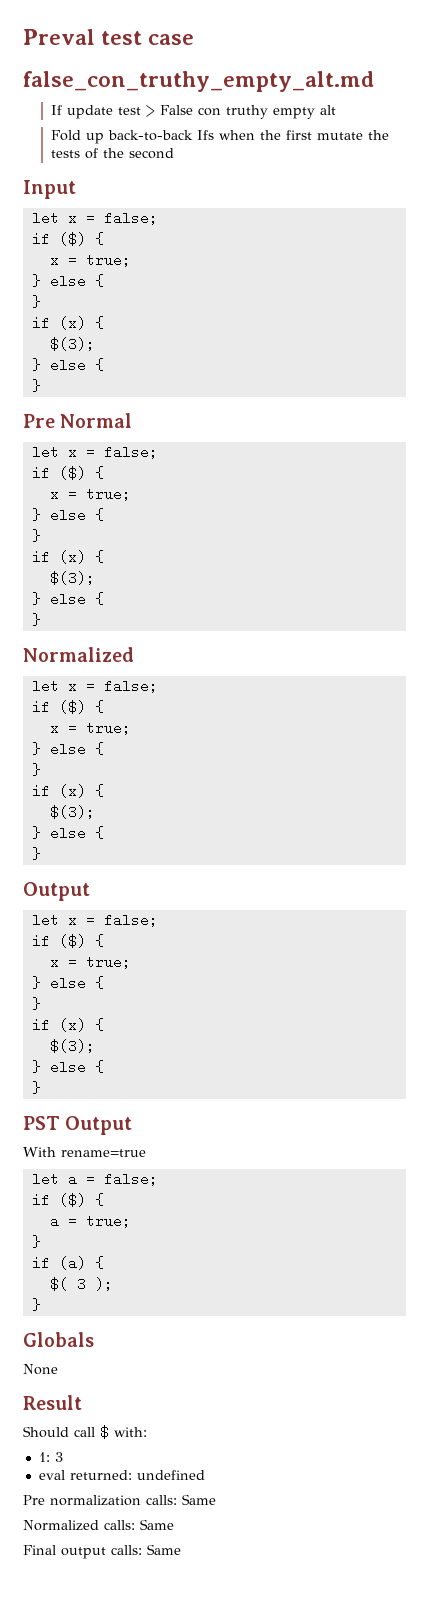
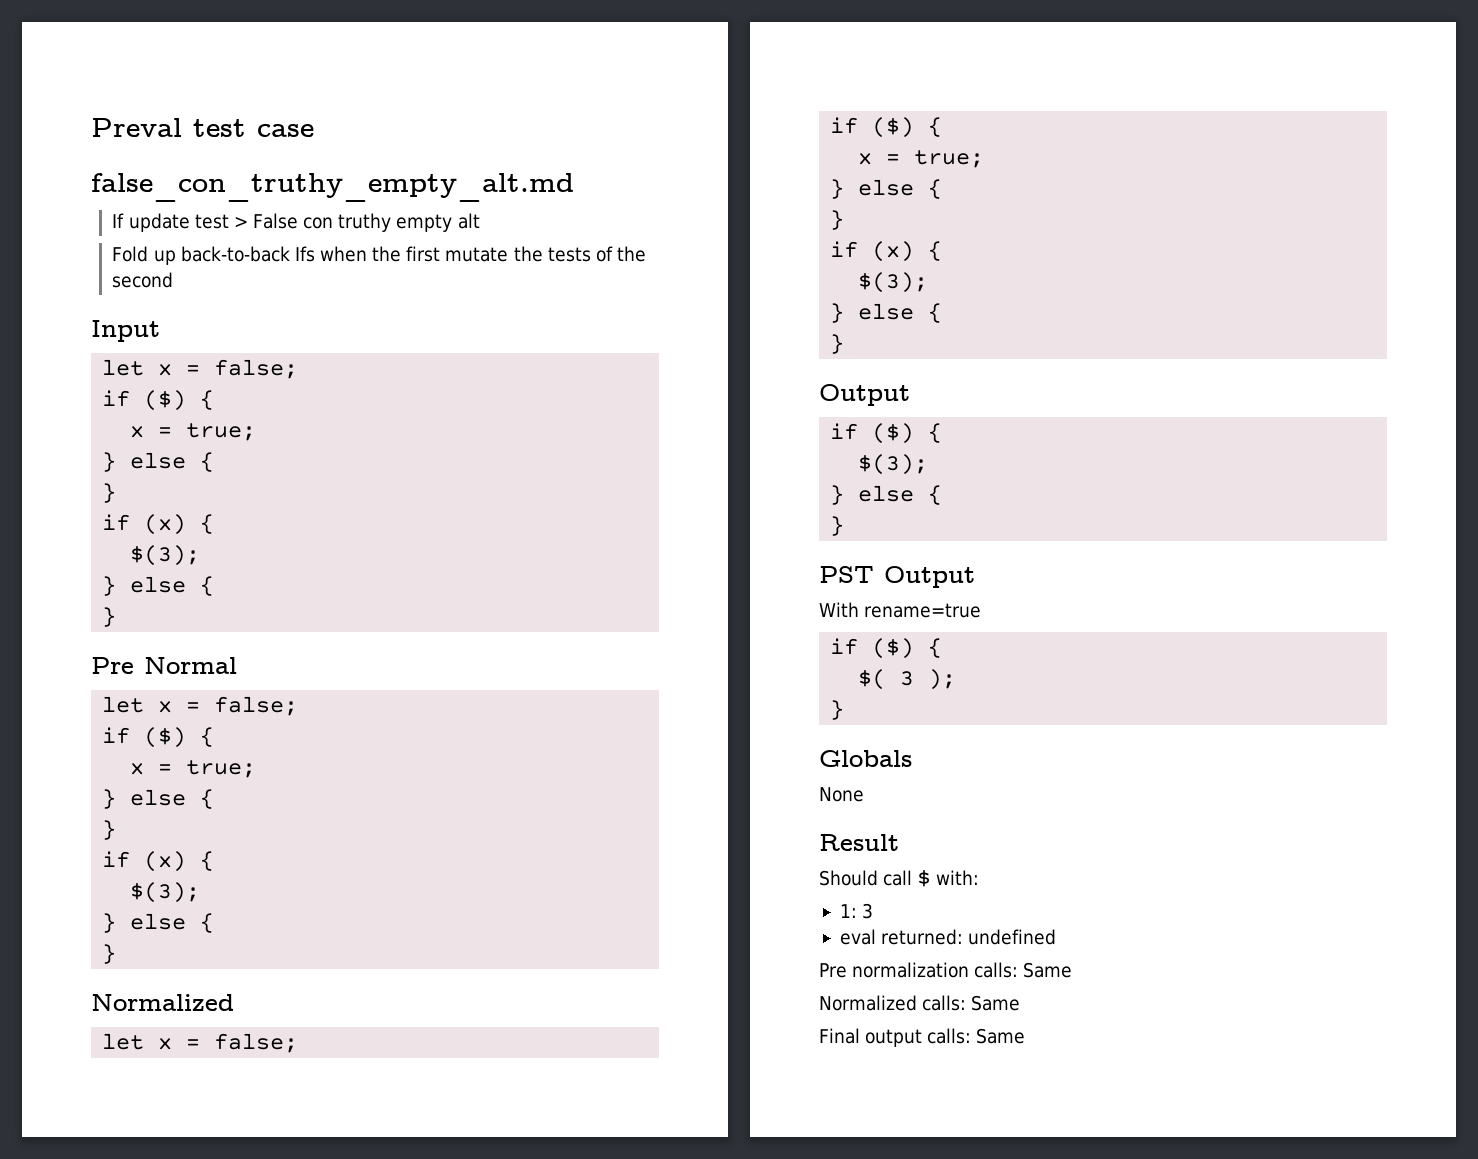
[31,913,158,927] [31,934,104,948] [49,955,131,969] [31,976,104,990] [31,997,41,1010] [31,1018,104,1032] // let x = false; // if ($) { // x = true; // } else { // } // if (x) { -> [830,423,943,444] // if ($) {
[31,1172,158,1186] [31,1193,104,1207] [49,1214,131,1228] [31,1235,41,1248] [31,1256,104,1270] // let a = false; // if ($) { // a = true; // } // if (a) { -> [830,638,943,659] // if ($) {

